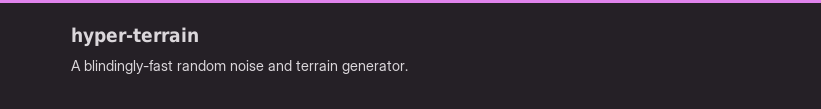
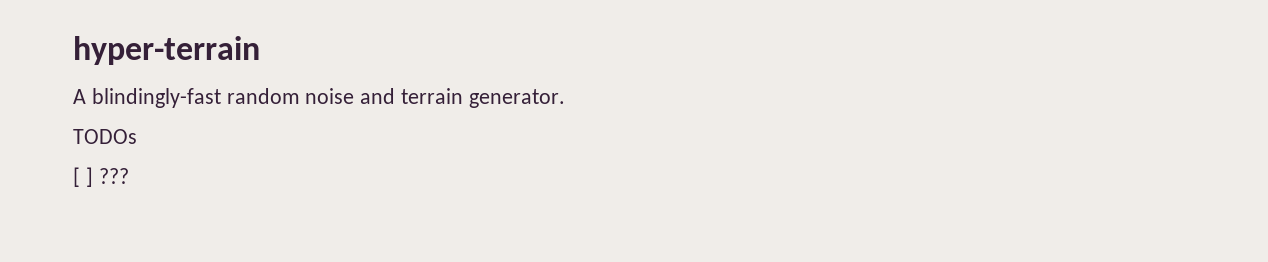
(408, 67) none -> [73,129,137,144] [73,167,129,187] // TODOs // [ ] ???

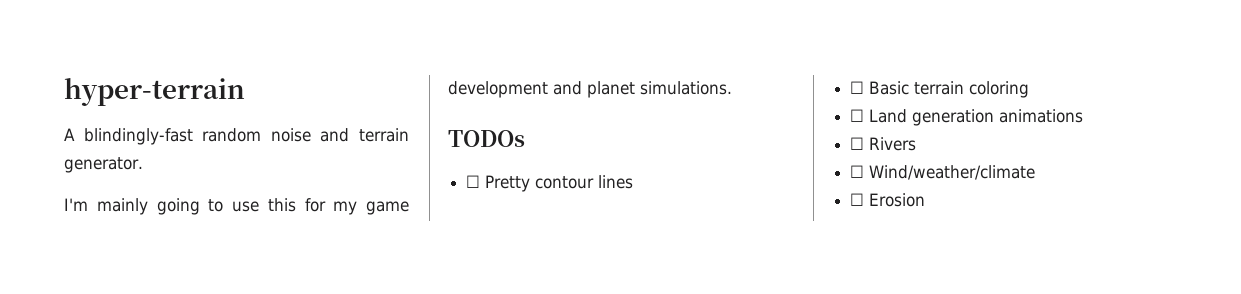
[73,129,137,144] [73,167,129,187] TODOs // [ ] ??? -> [64,198,409,215] [448,81,732,98] [448,130,525,147] [466,175,634,192] [850,81,1030,98] [850,109,1084,126] [850,137,917,151] [850,165,1036,180] [850,193,926,207] I'm mainly going to use this for my game development and planet simulations. // TODOs // ☐ Pretty contour lines // ☐ Basic terrain coloring // ☐ Land generation animations // ☐ Rivers // ☐ Wind/weather/climate // ☐ Erosion

